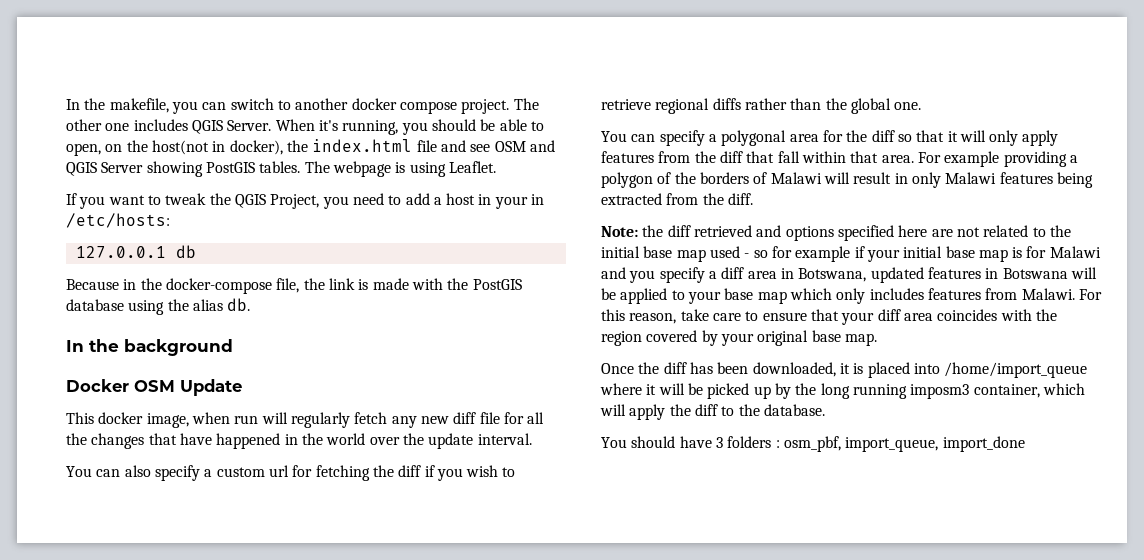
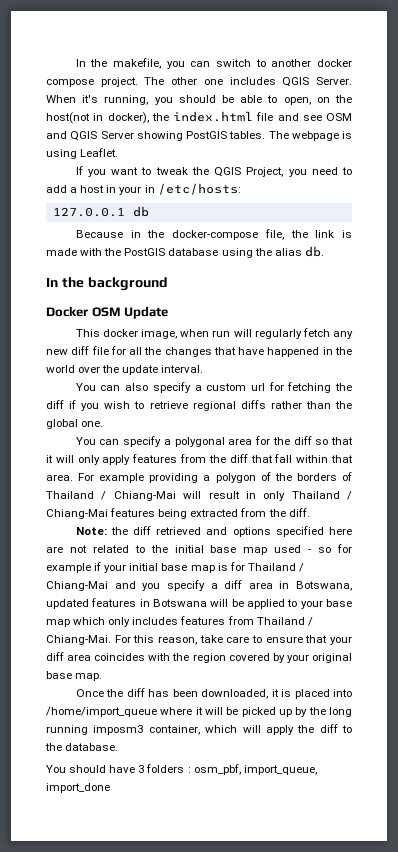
[770,172,822,184] Malawi -> [46,491,176,501] Thailand / Chiang-Mai
[945,172,997,184] Malawi -> [291,491,352,500] [46,509,108,519] Thailand / Chiang-Mai
[1049,246,1101,258] Malawi -> [247,563,304,572] [46,581,108,591] Thailand / Chiang-Mai
[1021,288,1075,300] Malawi. -> [256,617,313,626] [46,635,111,645] Thailand / Chiang-Mai.

